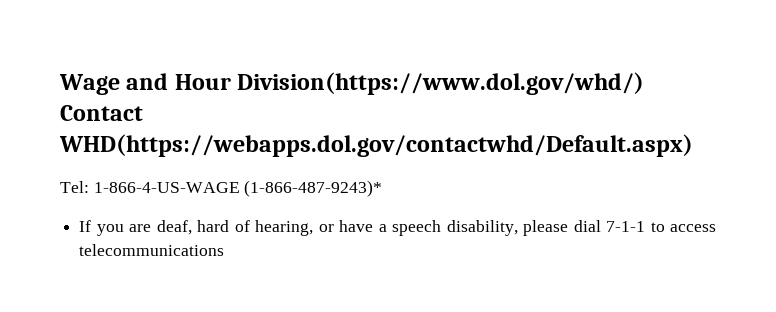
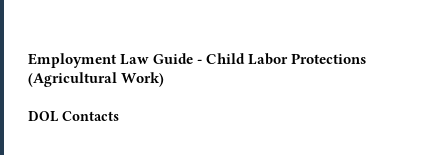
[59,72,645,95] [60,105,143,121] [59,134,693,157] [60,180,383,197] [79,220,716,236] [79,244,225,256] Wage and Hour Division(https://www.dol.gov/whd/) Contact WHD(https://webapps.dol.gov/contactwhd/Default.aspx) // Tel: 1-866-4-US-WAGE (1-866-487-9243)* // If you are deaf, hard of hearing, or have a speech disability, please dial 7-1-1 to access telecommunications -> [28,53,367,68] [28,72,165,87] [28,111,119,122] Employment Law Guide - Child Labor Protections (Agricultural Work) // DOL Contacts

